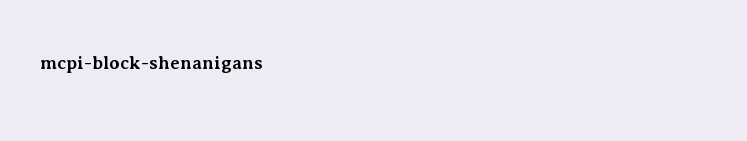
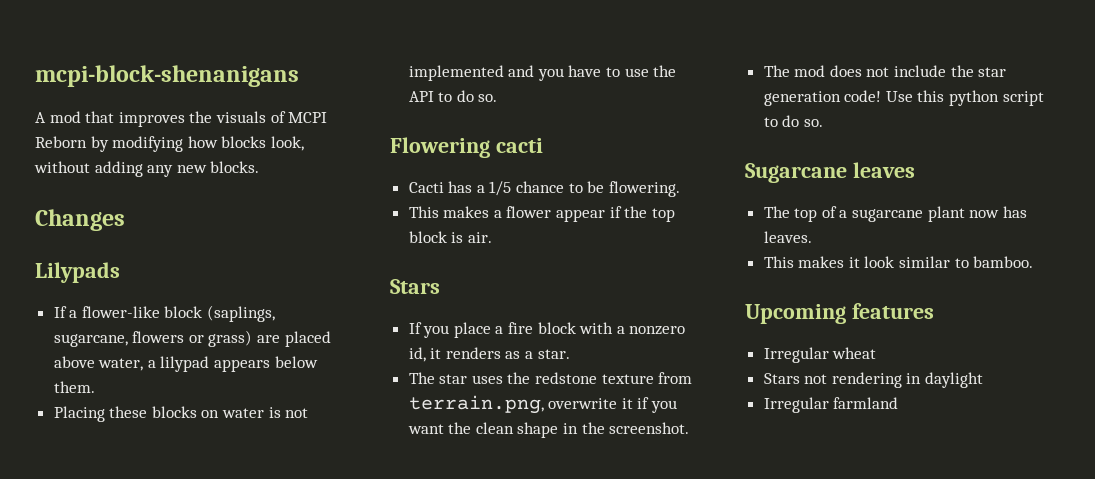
(263, 64) none -> [35,111,328,127] [35,136,304,152] [34,161,260,177] [35,209,125,231] [35,262,120,283] [53,305,276,322] [53,330,331,347] [53,356,318,372] [53,381,95,393] [53,406,309,422] [408,65,677,81] [408,90,498,102] [390,137,543,158] [408,181,680,197] [408,206,675,222] [408,231,492,243] [390,279,440,294] [408,322,686,338] [408,347,570,362] [408,372,693,384] [408,395,678,414] [407,422,690,438] [763,65,1007,77] [763,90,1044,106] [763,115,823,127] [745,162,915,183] [763,206,1027,222] [763,231,812,243] [763,256,1034,268] [745,303,934,324] [763,347,877,363] [763,372,984,388] [763,397,899,413] // A mod that improves the visuals of MCPI Reborn by modifying how blocks look, without adding any new blocks. // Changes // Lilypads // If a flower-like block (saplings, sugarcane, flowers or grass) are placed above water, a lilypad appears below them. // Placing these blocks on water is not implemented and you have to use the API to do so. // Flowering cacti // Cacti has a 1/5 chance to be flowering. // This makes a flower appear if the top block is air. // Stars // If you place a fire block with a nonzero id, it renders as a star. // The star uses the redstone texture from terrain.png, overwrite it if you want the clean shape in the screenshot. // The mod does not include the star generation code! Use this python script to do so. // Sugarcane leaves // The top of a sugarcane plant now has leaves. // This makes it look similar to bamboo. // Upcoming features // Irregular wheat // Stars not rendering in daylight // Irregular farmland

